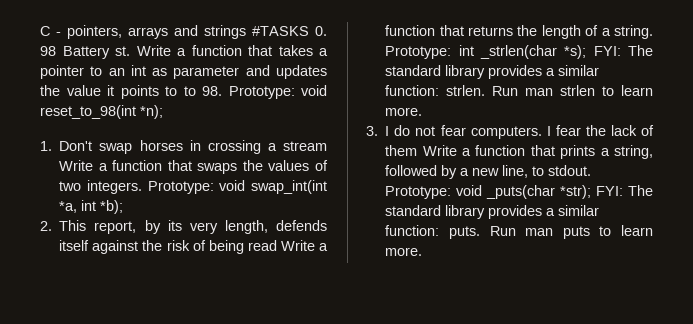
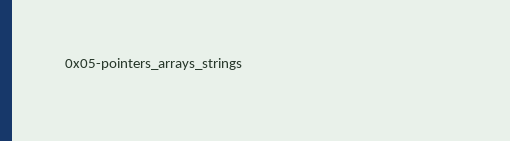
[40,25,327,39] [40,45,328,59] [40,65,327,79] [40,85,327,99] [40,105,163,119] [40,140,327,154] [59,160,328,174] [59,180,327,194] [59,200,124,214] [40,220,327,234] [59,240,328,254] [385,25,653,39] [385,45,653,59] [385,65,600,79] [385,85,653,96] [385,107,423,116] [366,125,654,139] [385,145,653,159] [385,165,592,179] [385,185,653,199] [385,205,600,219] [385,225,653,239] [385,247,423,256] C - pointers, arrays and strings #TASKS 0. 98 Battery st. Write a function that takes a pointer to an int as parameter and updates the value it points to to 98. Prototype: void reset_to_98(int *n); // 1. Don't swap horses in crossing a stream Write a function that swaps the values of two integers. Prototype: void swap_int(int *a, int *b); // 2. This report, by its very length, defends itself against the risk of being read Write a function that returns the length of a string. Prototype: int _strlen(char *s); FYI: The standard library provides a similar function: strlen. Run man strlen to learn more. // 3. I do not fear computers. I fear the lack of them Write a function that prints a string, followed by a new line, to stdout. Prototype: void _puts(char *str); FYI: The standard library provides a similar function: puts. Run man puts to learn more. -> [65,58,242,70] 0x05-pointers_arrays_strings

